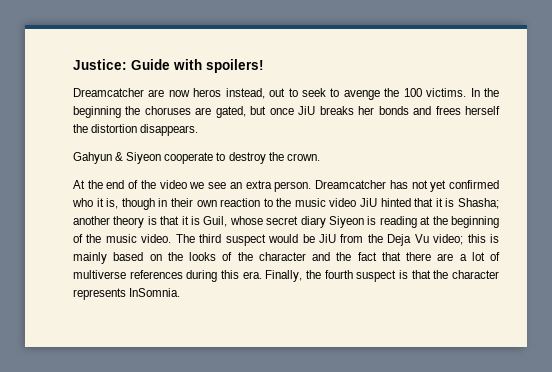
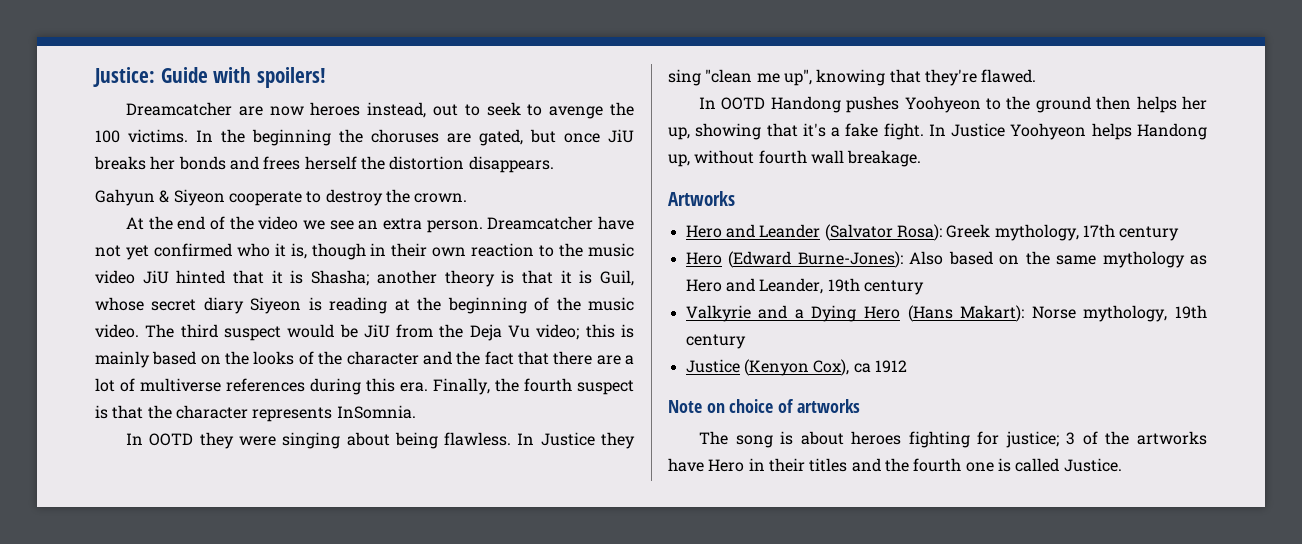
[193,88,222,97] heros -> [310,102,361,116] heroes
[389,180,408,189] has -> [598,216,634,230] have
(181, 292) none -> [126,432,635,449] [668,69,1037,86] [699,96,1207,113] [668,123,1207,140] [668,150,922,167] [668,191,735,206] [685,224,1180,241] [685,251,1207,268] [685,278,924,295] [685,305,1207,322] [685,334,746,349] [685,359,907,376] [668,399,860,413] [699,431,1207,448] [668,458,1122,472] // In OOTD they were singing about being flawless. In Justice they sing "clean me up", knowing that they're flawed. // In OOTD Handong pushes Yoohyeon to the ground then helps her up, showing that it's a fake fight. In Justice Yoohyeon helps Handong up, without fourth wall breakage. // Artworks // Hero and Leander (Salvator Rosa): Greek mythology, 17th century // Hero (Edward Burne-Jones): Also based on the same mythology as Hero and Leander, 19th century // Valkyrie and a Dying Hero (Hans Makart): Norse mythology, 19th century // Justice (Kenyon Cox), ca 1912 // Note on choice of artworks // The song is about heroes fighting for justice; 3 of the artworks have Hero in their titles and the fourth one is called Justice.

